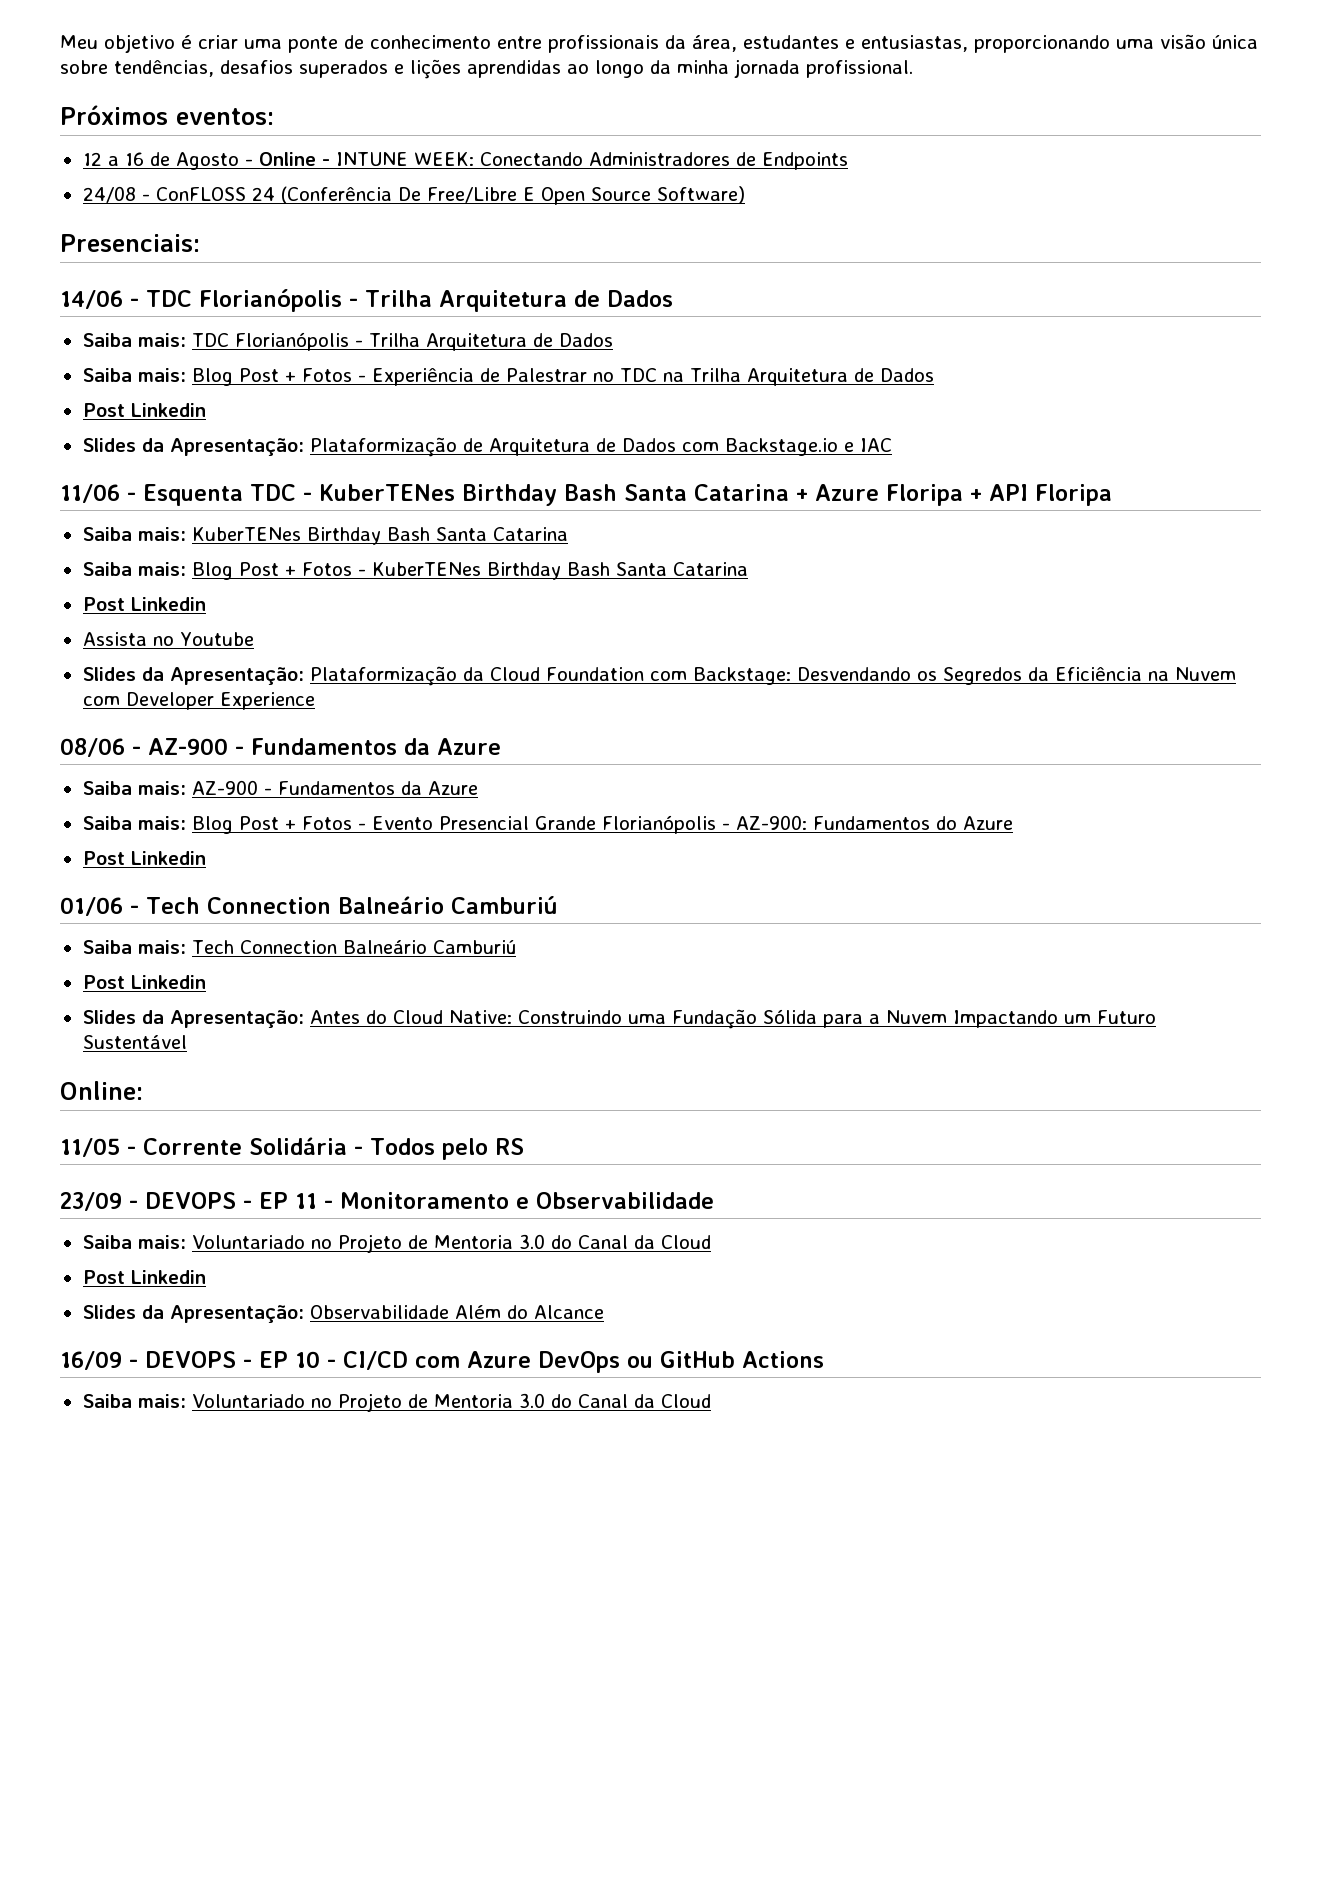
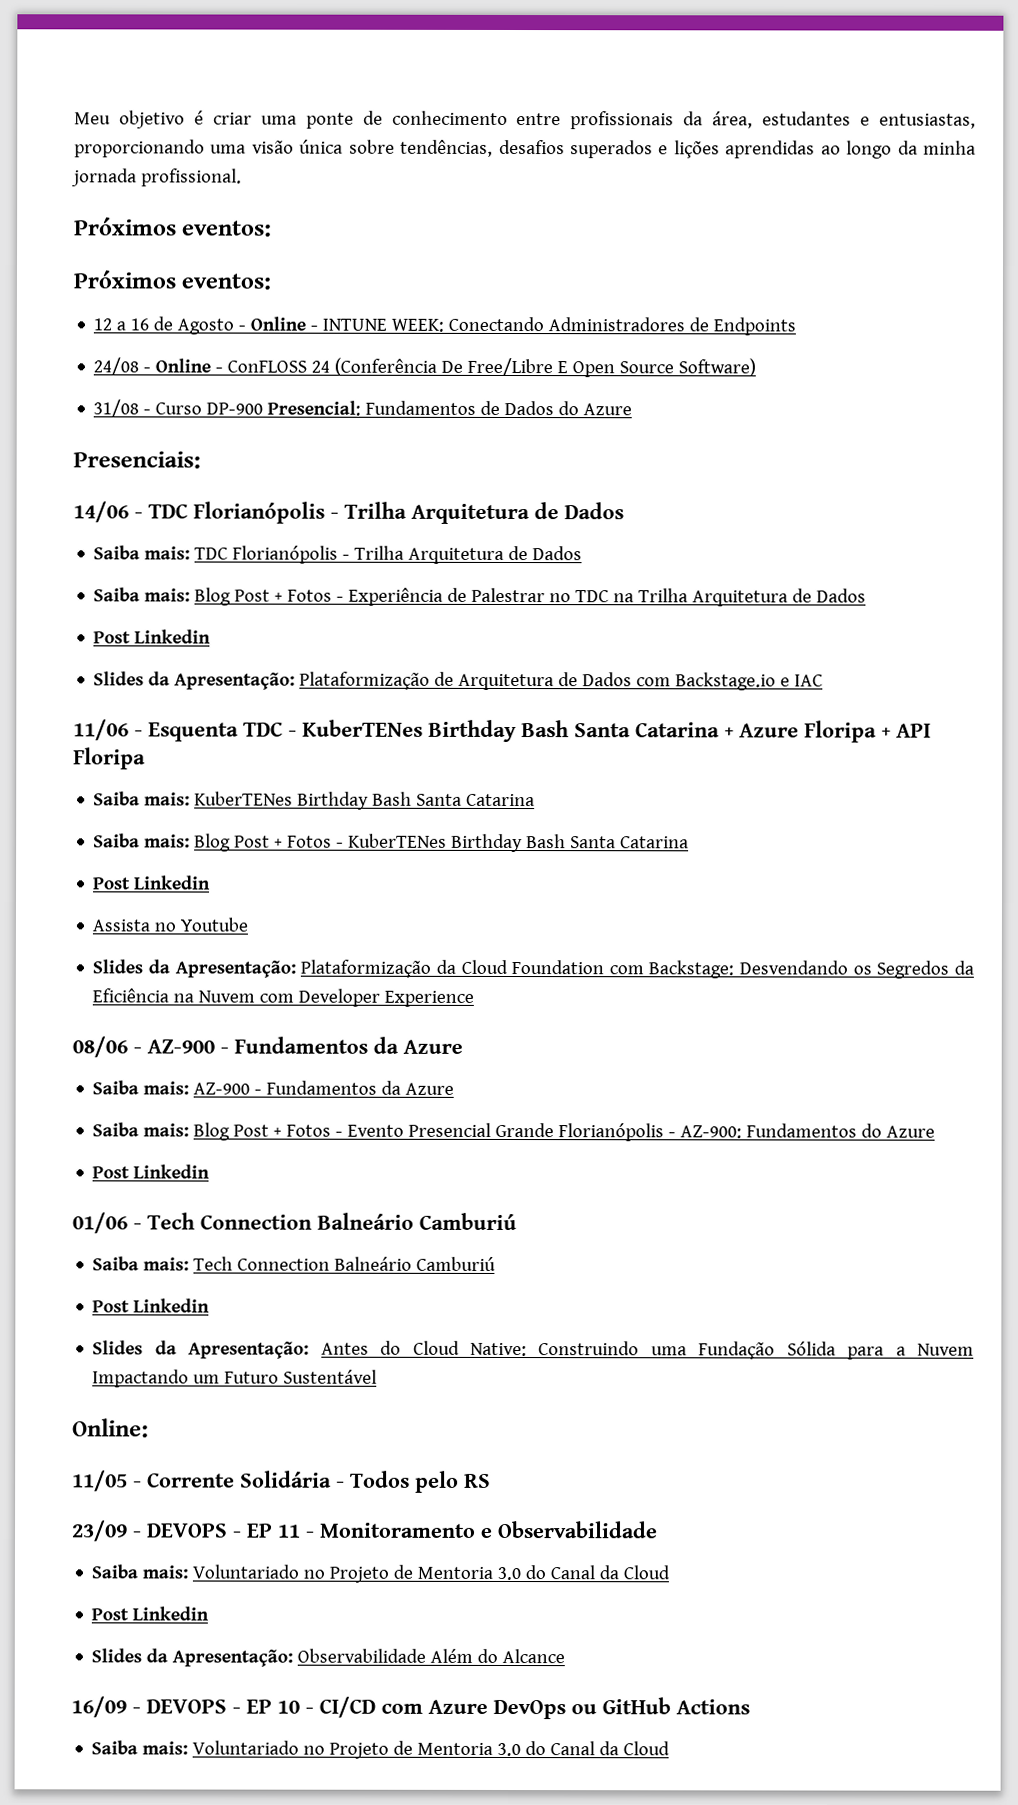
(274, 116) none -> [73,270,272,290] // Próximos eventos:
(150, 197) none -> [155,358,224,373] Online -
(745, 195) none -> [93,399,633,418] // 31/08 - Curso DP-900 Presencial: Fundamentos de Dados do Azure

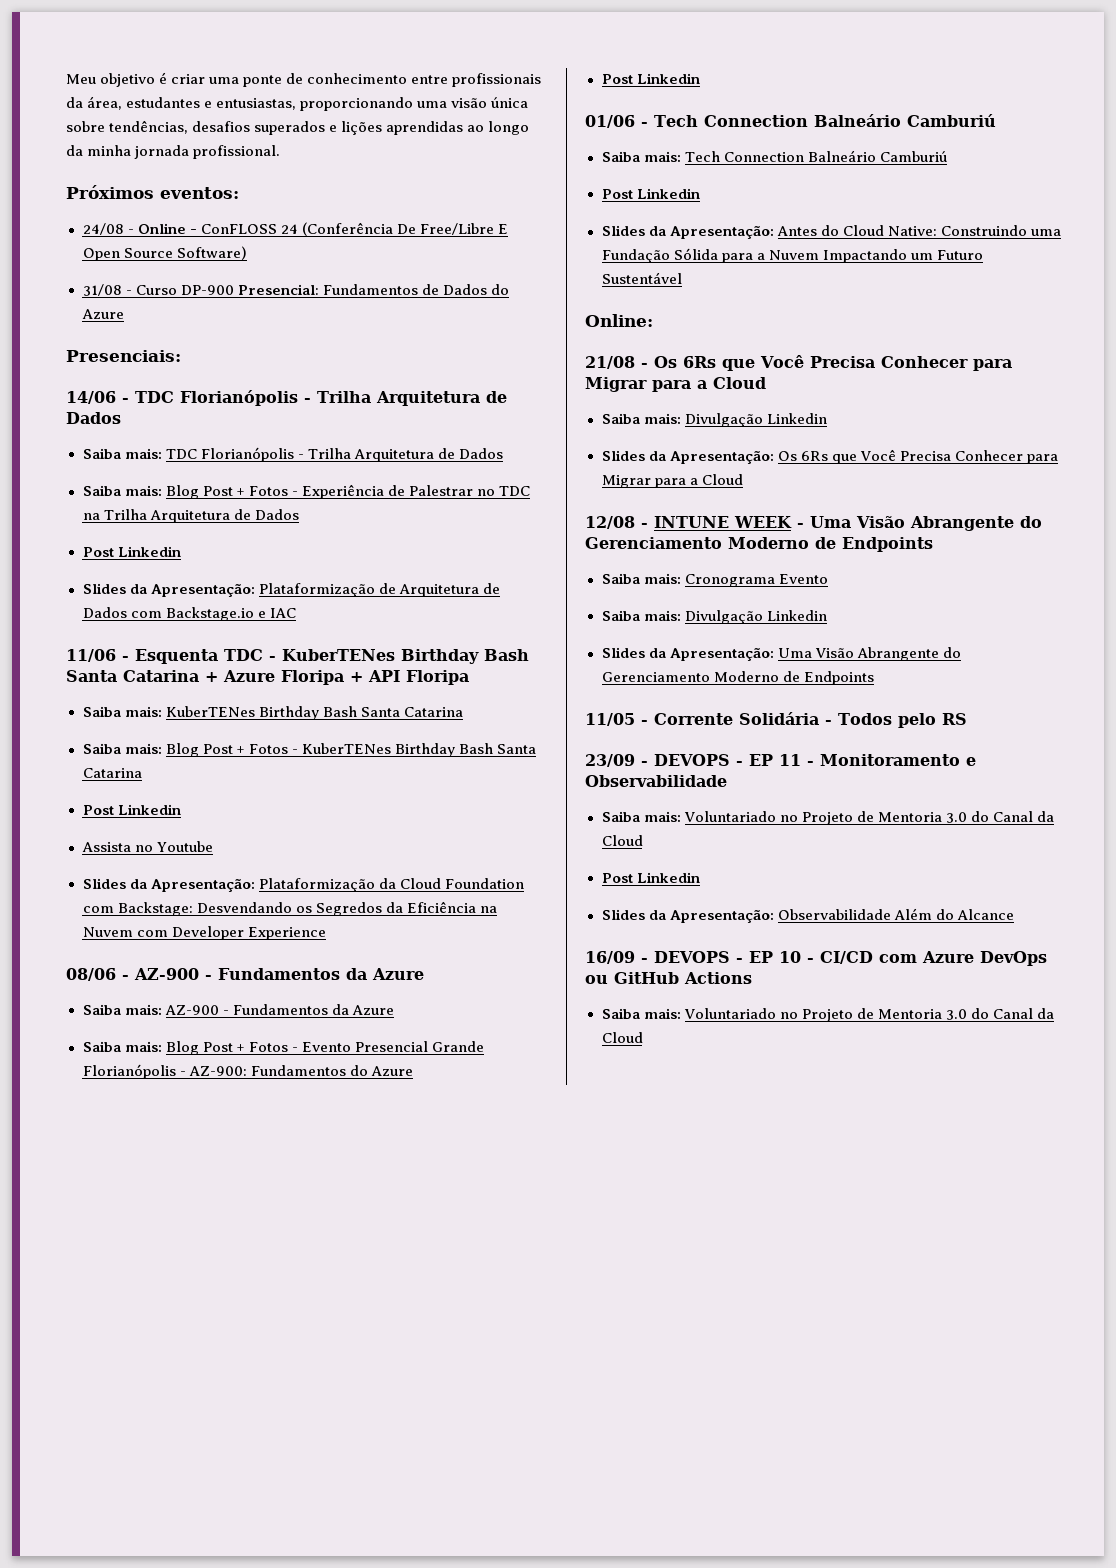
[73,270,272,290] [93,316,797,336] // Próximos eventos: // 12 a 16 de Agosto - Online - INTUNE WEEK: Conectando Administradores de Endpoints -> (239, 193) none
(149, 1428) none -> [585,355,1012,371] [585,377,766,392] [601,413,827,427] [601,449,1058,464] [601,474,743,488] [585,516,1042,531] [585,537,933,552] [601,573,828,587] [601,610,827,624] [601,647,961,661] [601,671,874,685] // 21/08 - Os 6Rs que Você Precisa Conhecer para Migrar para a Cloud // Saiba mais: Divulgação Linkedin // Slides da Apresentação: Os 6Rs que Você Precisa Conhecer para Migrar para a Cloud // 12/08 - INTUNE WEEK - Uma Visão Abrangente do Gerenciamento Moderno de Endpoints // Saiba mais: Cronograma Evento // Saiba mais: Divulgação Linkedin // Slides da Apresentação: Uma Visão Abrangente do Gerenciamento Moderno de Endpoints

